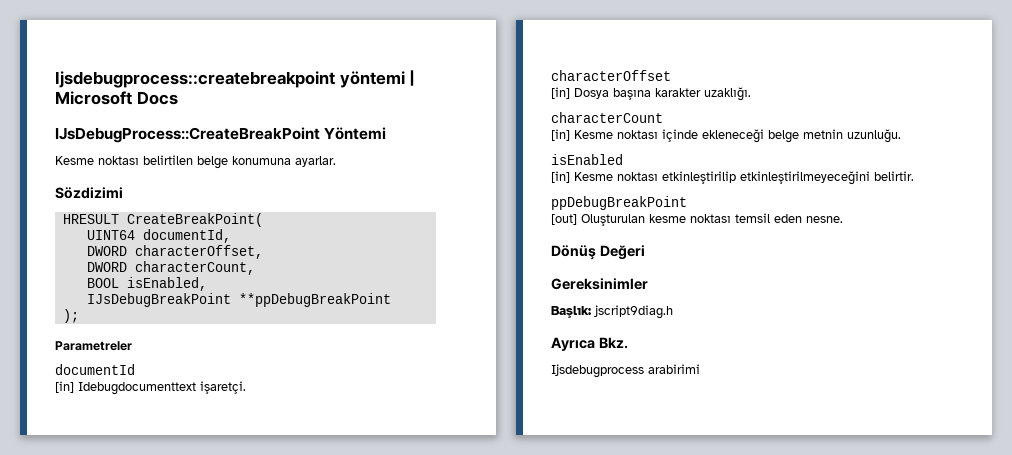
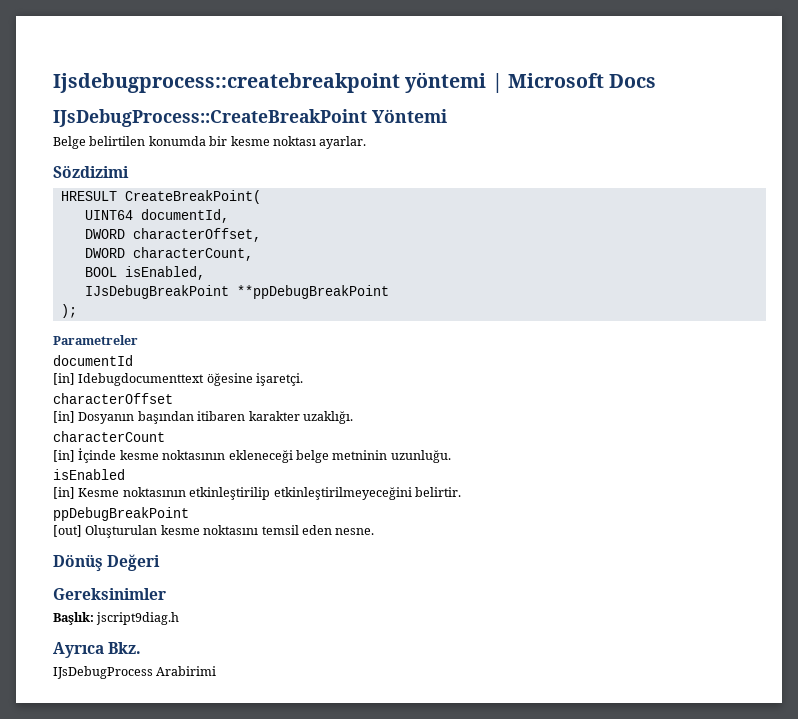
[55,155,291,169] Kesme noktası belirtilen belge konumuna -> [53,136,316,149] Belge belirtilen konumda bir kesme noktası
(196, 388) none -> [206,373,253,386] öğesine
[574,88,651,100] Dosya başına -> [78,411,246,424] Dosyanın başından itibaren
[574,129,698,142] Kesme noktası içinde -> [78,448,226,463] İçinde kesme noktasının
[803,129,843,139] metnin -> [332,450,388,460] metninin
[617,172,658,181] noktası -> [122,487,186,497] noktasının
[690,214,731,223] noktası -> [203,525,259,535] noktasını
[551,364,700,378] Ijsdebugprocess arabirimi -> [53,666,217,679] IJsDebugProcess Arabirimi

